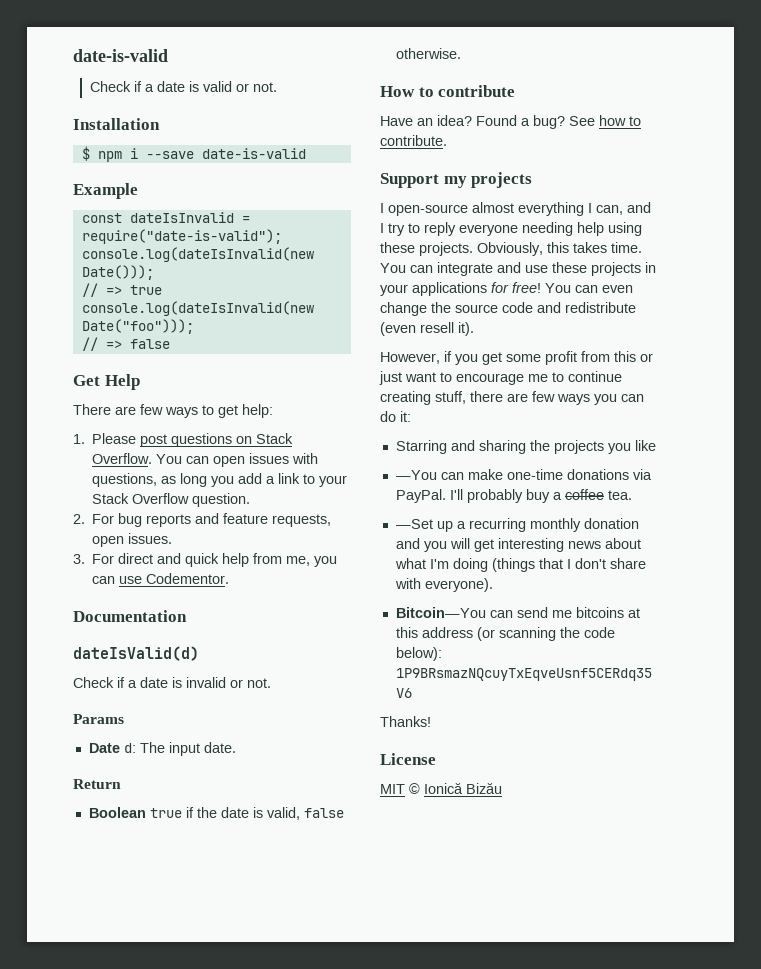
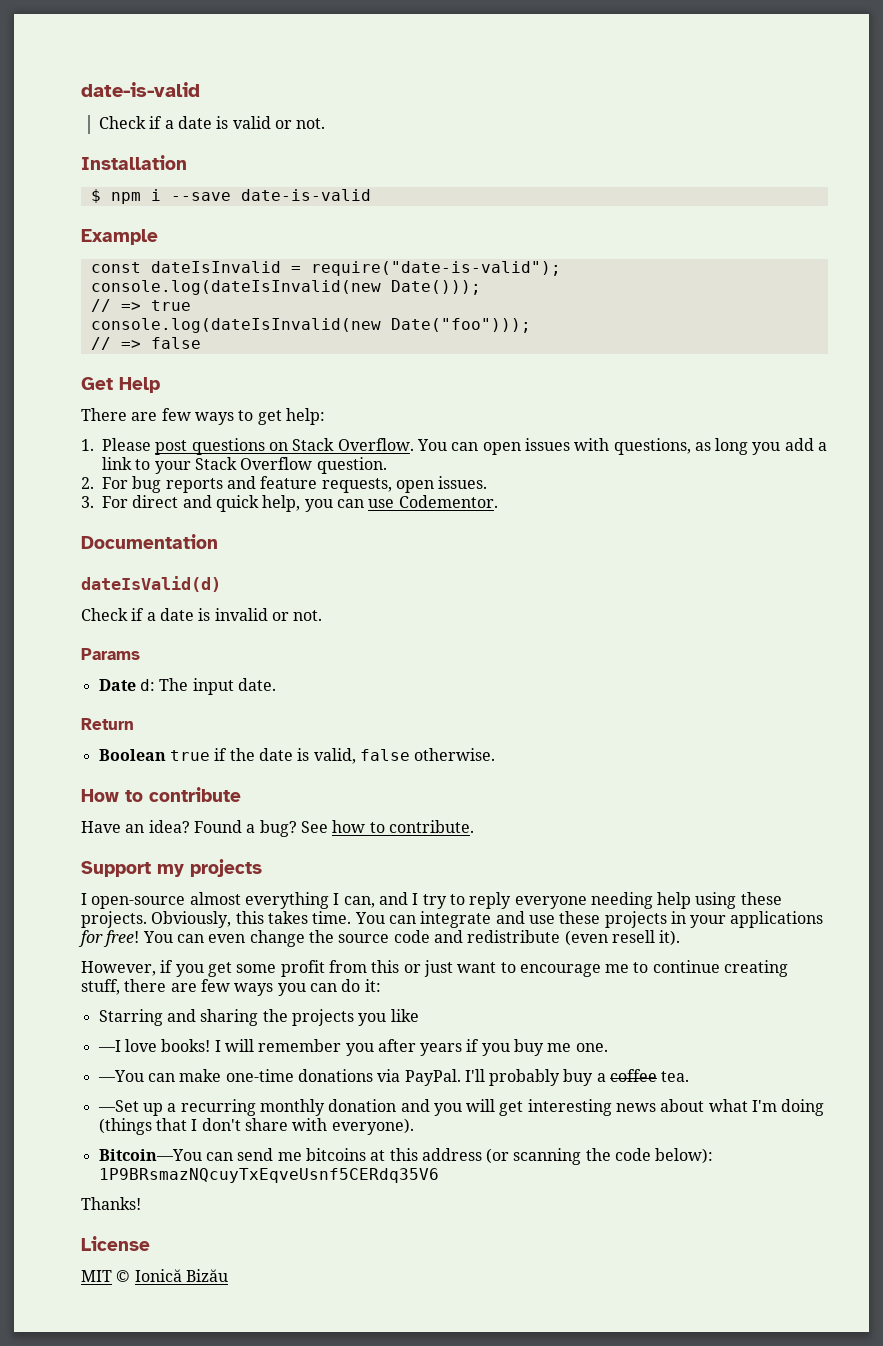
[222,553,311,567] help from me, -> [262,495,301,512] help,
(656, 445) none -> [97,1039,608,1056] // —I love books! I will remember you after years if you buy me one.

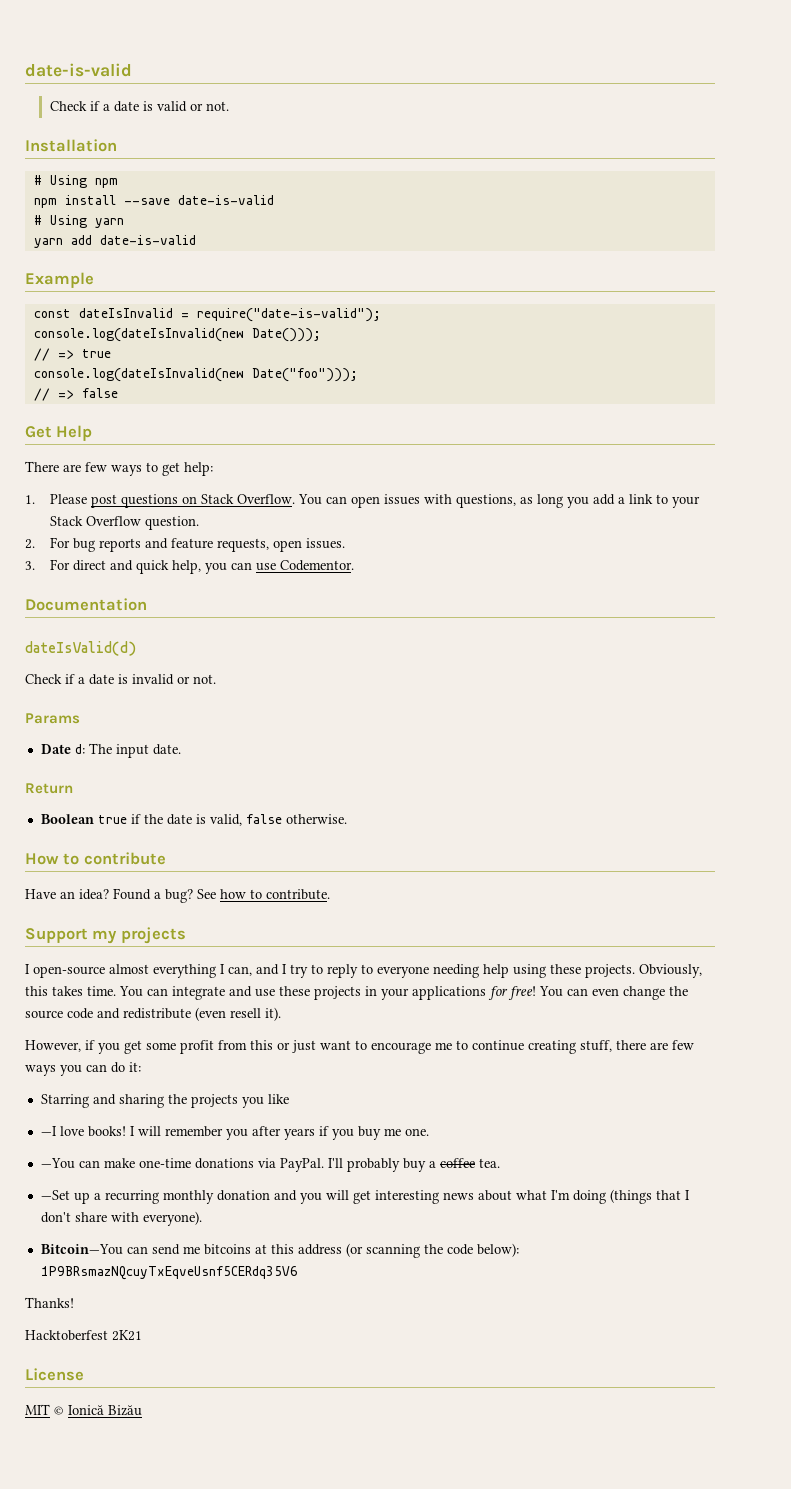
[90,189,161,204] $ npm i -> [33,175,118,188] [33,195,116,208] # Using npm // npm install
(371, 195) none -> [33,215,124,228] [33,235,196,248] // # Using yarn // yarn add date-is-valid
(512, 900) none -> [361,964,373,974] to
(141, 1203) none -> [25,1330,142,1341] // Hacktoberfest 2K21

